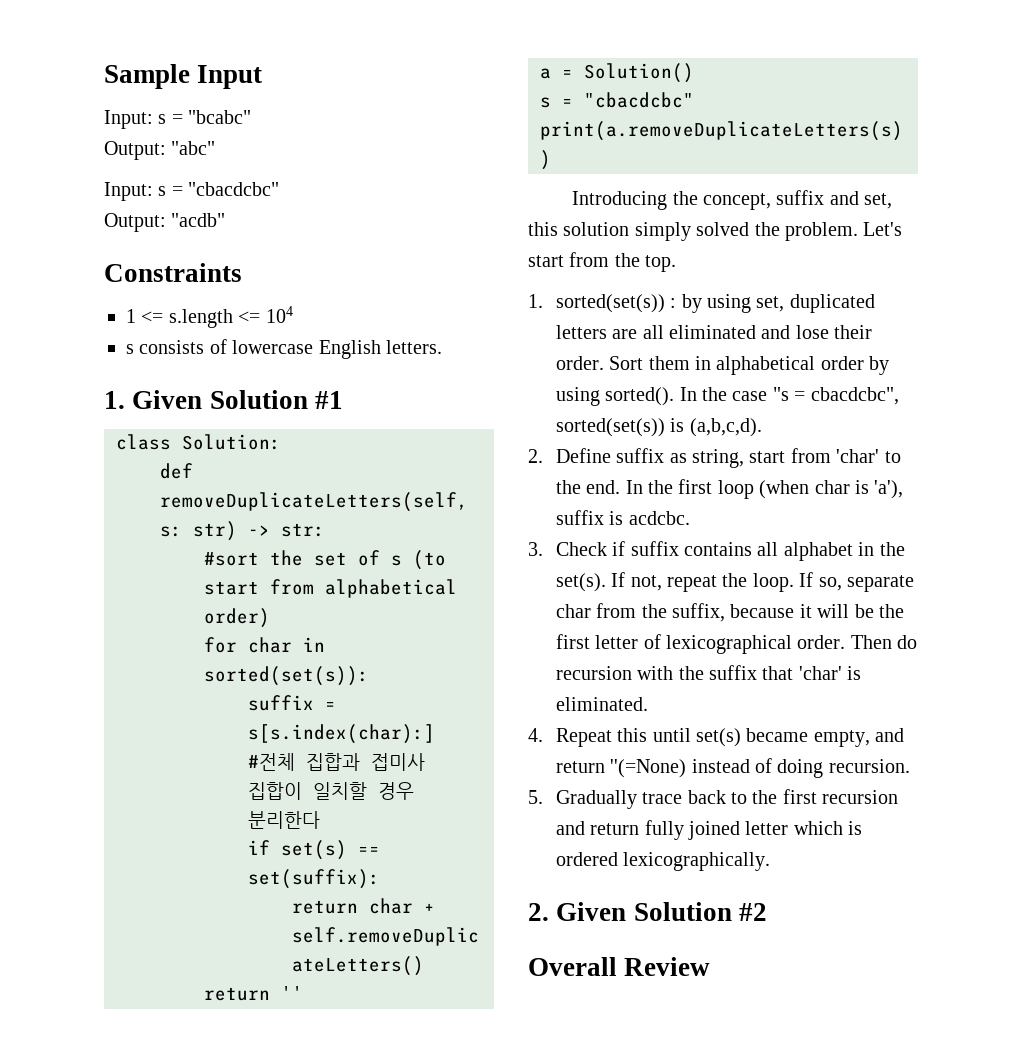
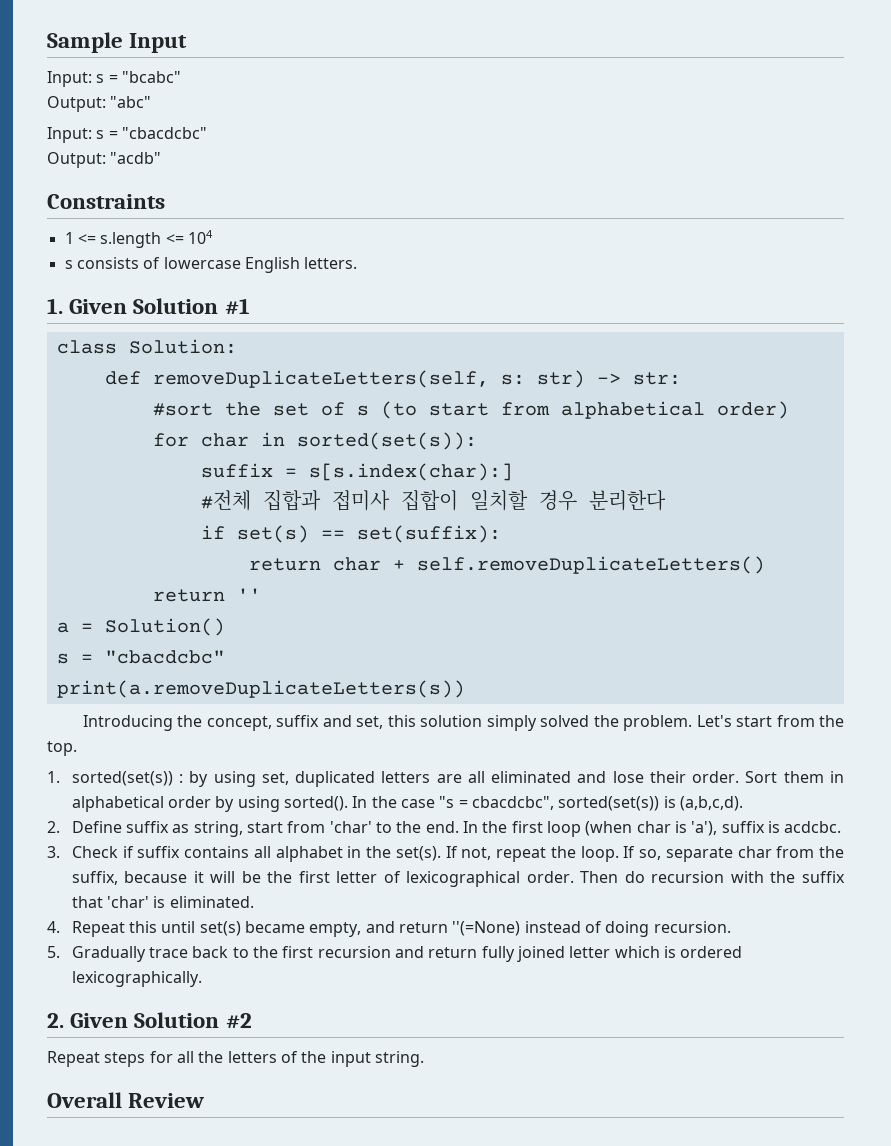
(767, 912) none -> [47,1051,424,1067] // Repeat steps for all the letters of the input string.

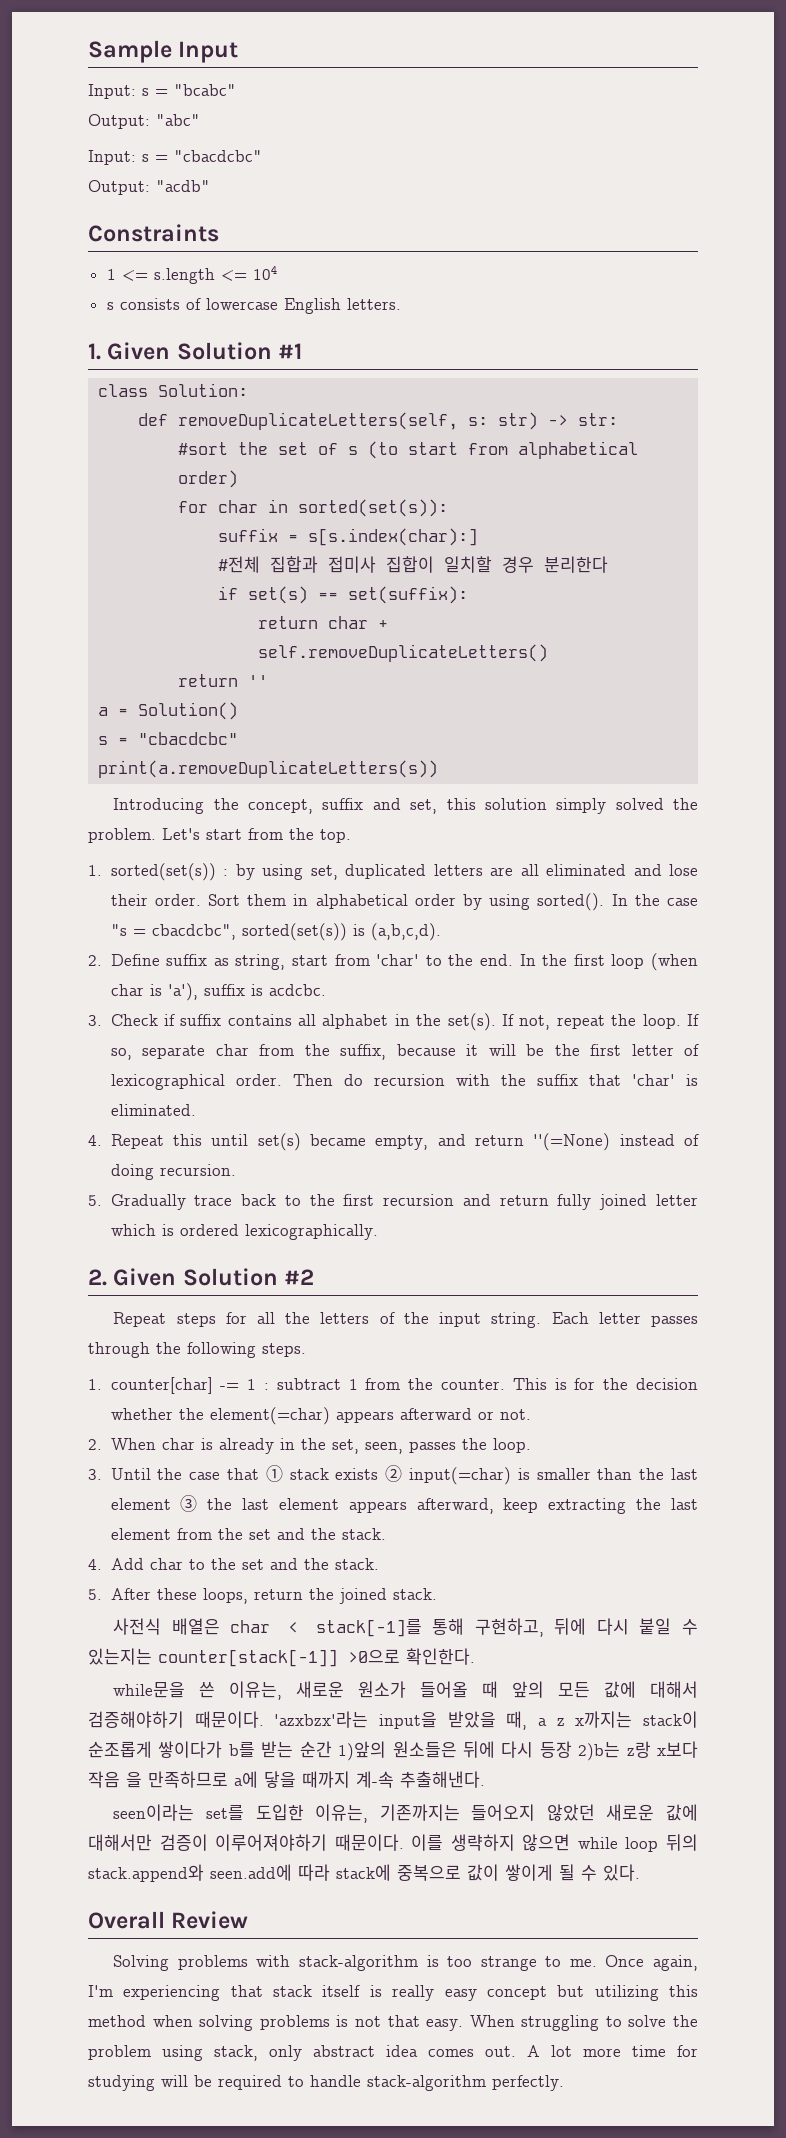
[47,1092,205,1108] // Overall Review -> [551,1312,698,1327] [88,1342,306,1358] [88,1377,699,1394] [110,1407,531,1425] [88,1438,531,1454] [88,1465,698,1485] [110,1495,699,1514] [110,1528,386,1540] [88,1558,379,1570] [88,1588,437,1604] [113,1618,698,1637] [88,1648,475,1667] [113,1681,698,1700] [88,1711,699,1730] [88,1741,698,1761] [88,1771,485,1788] [113,1804,698,1823] [88,1834,698,1852] [88,1864,640,1882] [88,1911,249,1929] [113,1955,699,1971] [88,1985,699,2001] [88,2015,698,2031] [88,2045,698,2061] [88,2075,564,2091] Each letter passes through the following steps. // 1. counter[char] -= 1 : subtract 1 from the counter. This is for the decision whether the element(=char) appears afterward or not. // 2. When char is already in the set, seen, passes the loop. // 3. Until the case that ① stack exists ② input(=char) is smaller than the last element ③ the last element appears afterward, keep extracting the last element from the set and the stack. // 4. Add char to the set and the stack. // 5. After these loops, return the joined stack. // 사전식 배열은 char < stack[-1]를 통해 구현하고, 뒤에 다시 붙일 수 있는지는 counter[stack[-1]] >0으로 확인한다. // while문을 쓴 이유는, 새로운 원소가 들어올 때 앞의 모든 값에 대해서 검증해야하기 때문이다. 'azxbzx'라는 input을 받았을 때, a z x까지는 stack이 순조롭게 쌓이다가 b를 받는 순간 1)앞의 원소들은 뒤에 다시 등장 2)b는 z랑 x보다 작음 을 만족하므로 a에 닿을 때까지 계-속 추출해낸다. // seen이라는 set를 도입한 이유는, 기존까지는 들어오지 않았던 새로운 값에 대해서만 검증이 이루어져야하기 때문이다. 이를 생략하지 않으면 while loop 뒤의 stack.append와 seen.add에 따라 stack에 중복으로 값이 쌓이게 될 수 있다. // Overall Review // Solving problems with stack-algorithm is too strange to me. Once again, I'm experiencing that stack itself is really easy concept but utilizing this method when solving problems is not that easy. When struggling to solve the problem using stack, only abstract idea comes out. A lot more time for studying will be required to handle stack-algorithm perfectly.

